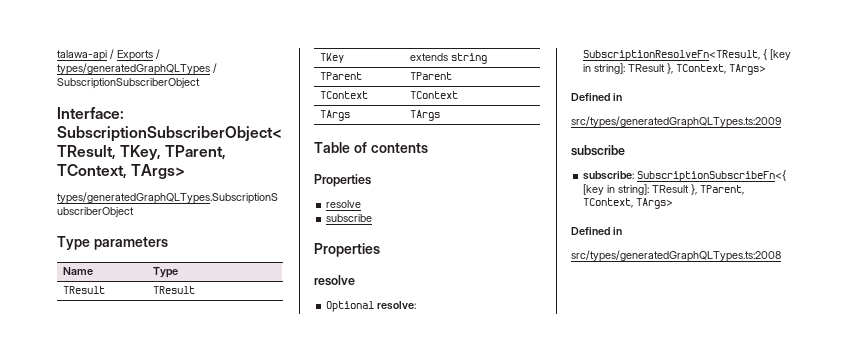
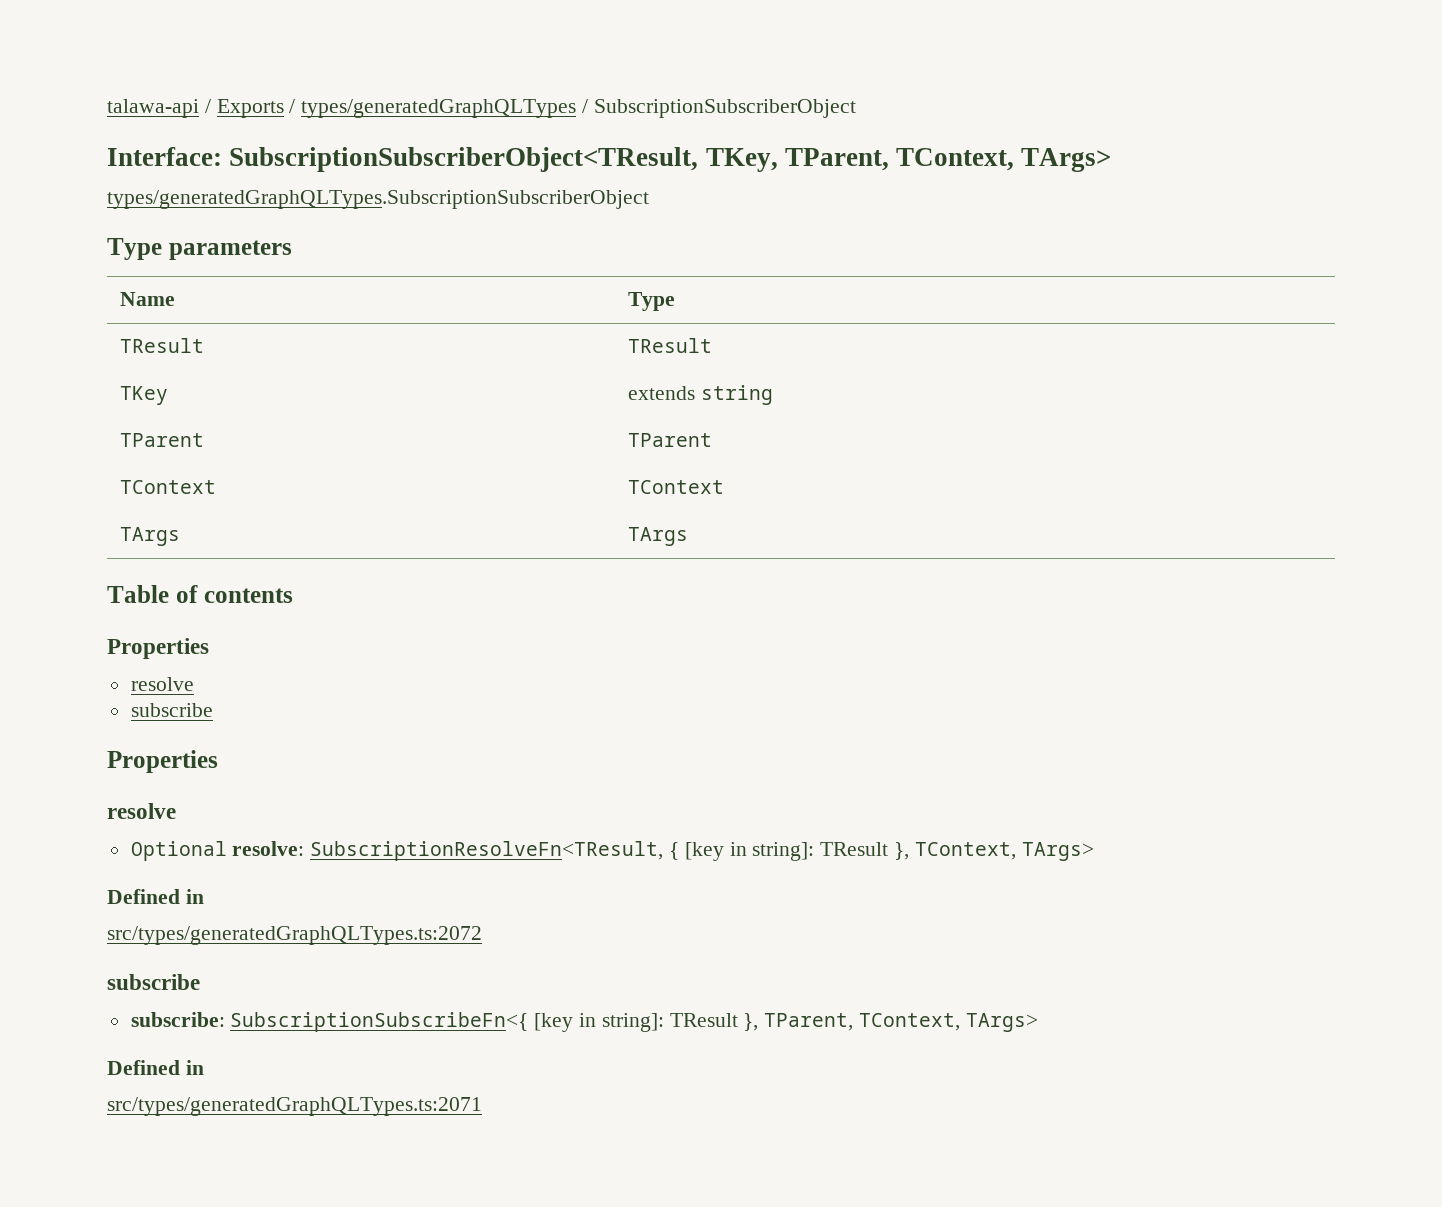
[571,116,781,128] src/types/generatedGraphQLTypes.ts:2009 -> [107,926,482,945] src/types/generatedGraphQLTypes.ts:2072
[571,250,781,262] src/types/generatedGraphQLTypes.ts:2008 -> [107,1097,482,1116] src/types/generatedGraphQLTypes.ts:2071

